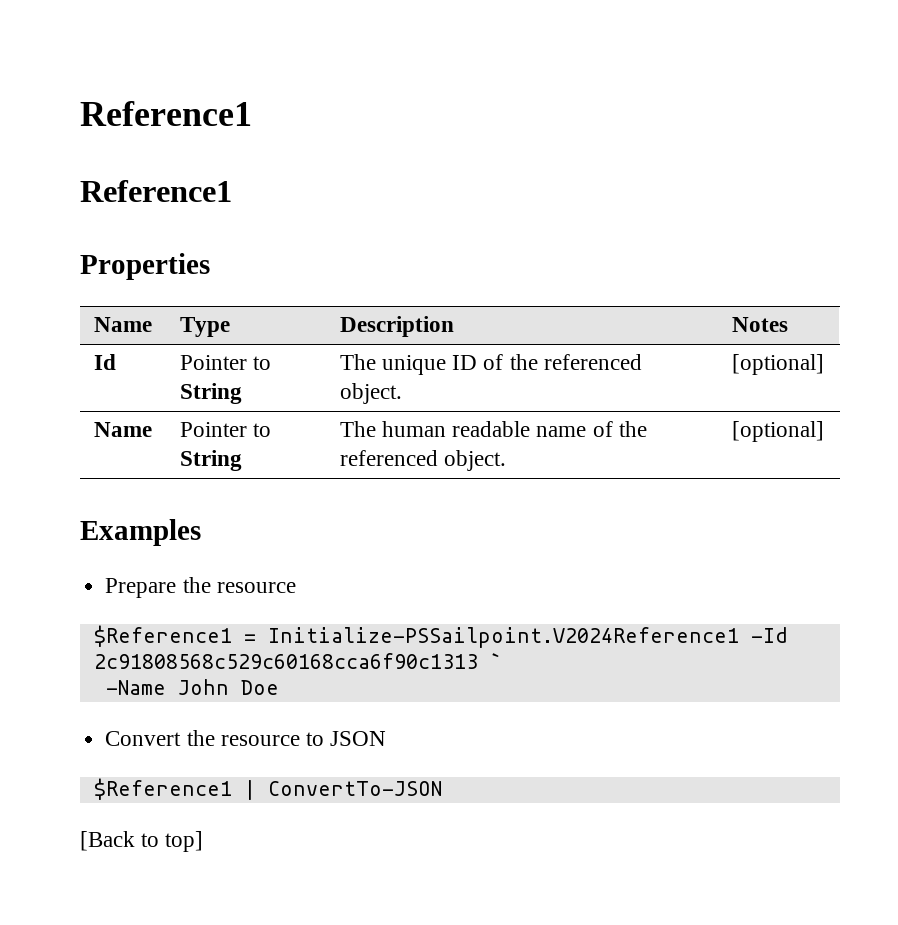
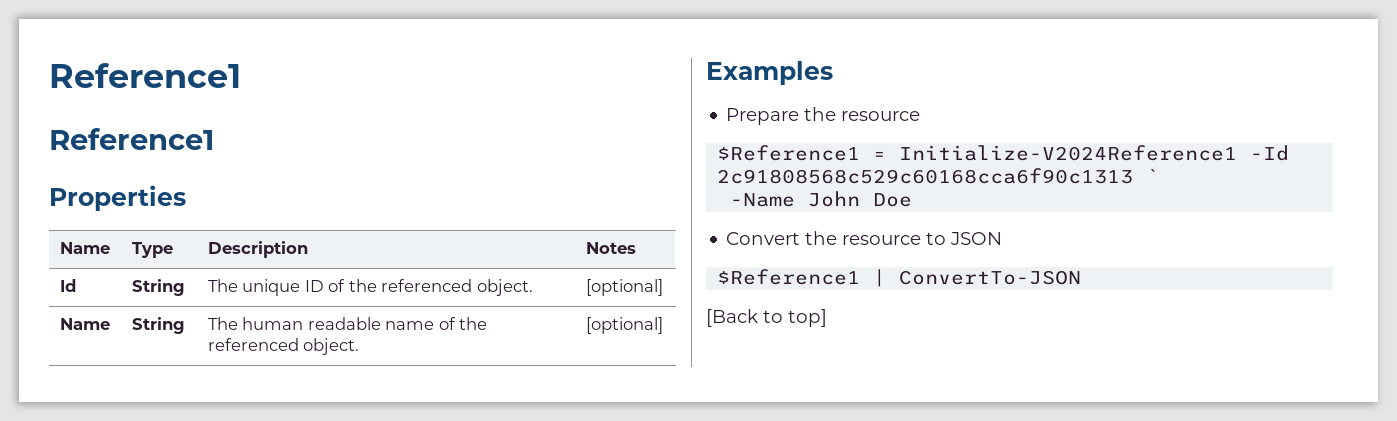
[179,355,271,370] Pointer to -> (76, 285) none
[179,422,271,437] Pointer to -> (110, 324) none
[267,627,739,648] Initialize-PSSailpoint.V2024Reference1 -> [899,145,1238,161] Initialize-V2024Reference1

